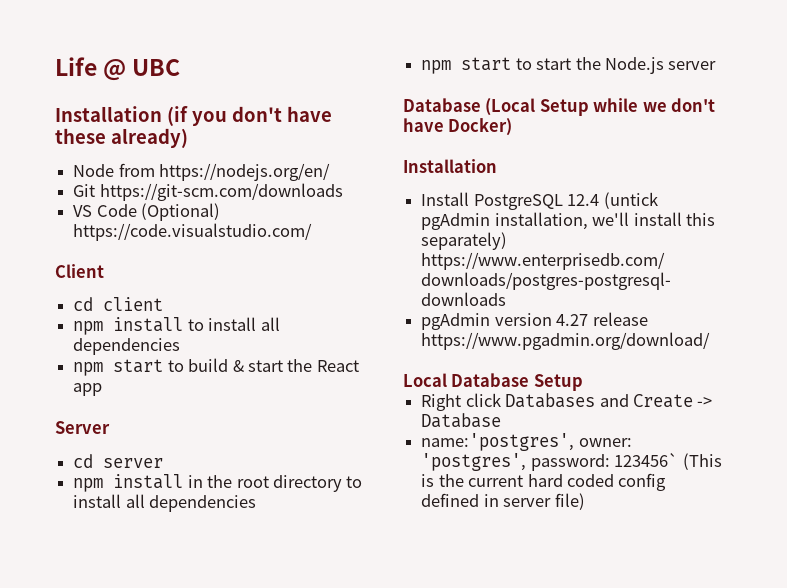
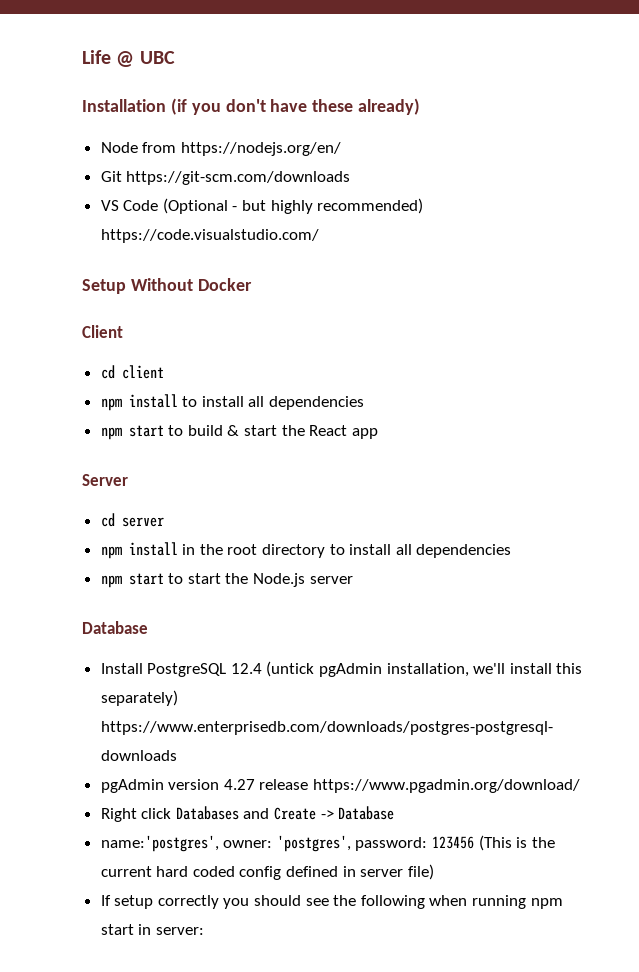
[141,203,221,221] [73,223,313,241] (Optional) https://code.visualstudio.com/ -> [162,198,424,214] [100,229,319,243] [82,278,252,294] (Optional - but highly recommended) https://code.visualstudio.com/ // Setup Without Docker
[485,98,716,116] [403,118,513,136] [403,159,497,173] (Local Setup while we don't have Docker) // Installation -> (148, 627) none
[403,373,583,391] // Local Database Setup -> (581, 786) none
[614,453,679,467] 123456` -> [432,836,475,849] 123456
(585, 501) none -> [100,895,563,909] [100,924,204,935] // If setup correctly you should see the following when running npm start in server:

